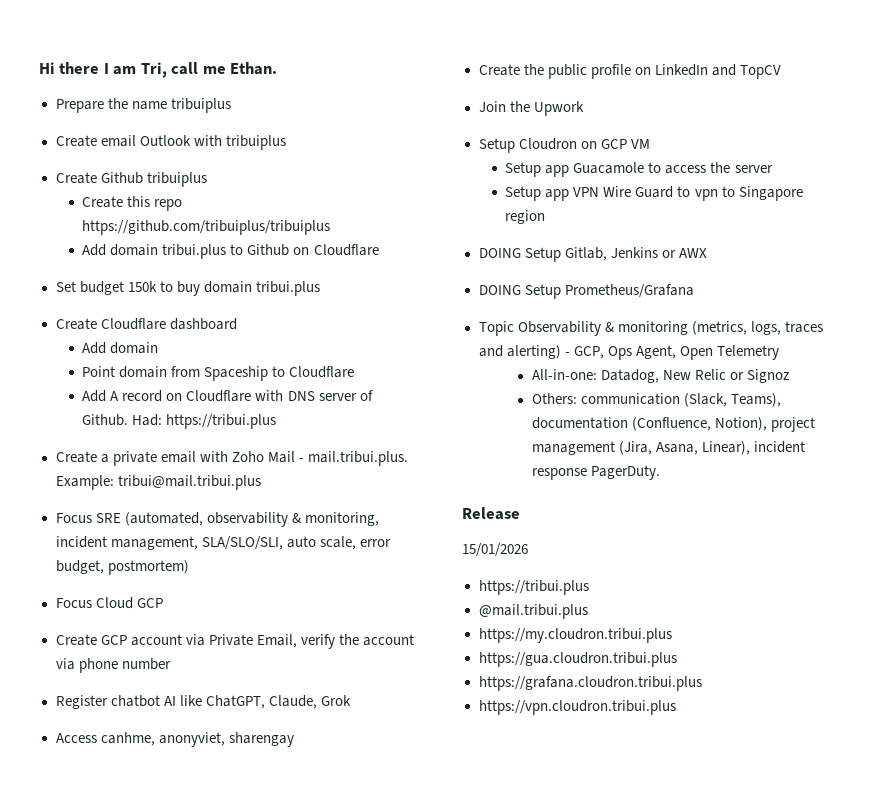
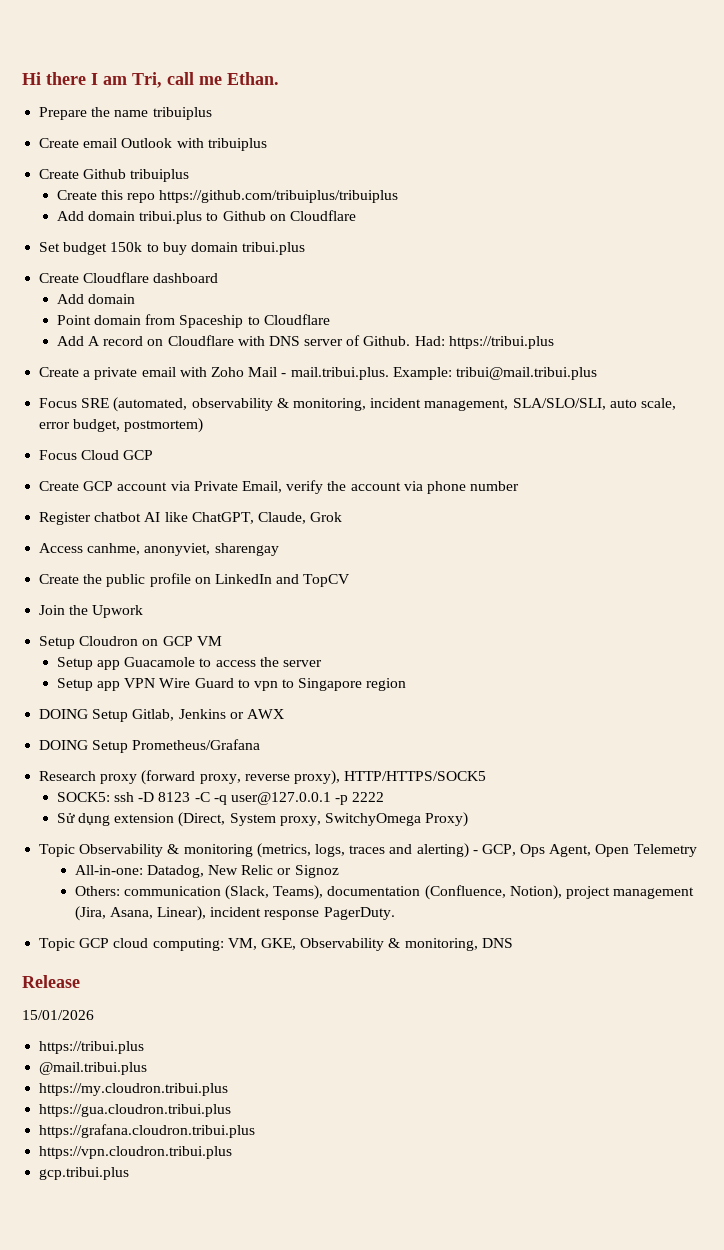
(694, 291) none -> [39,770,487,785] [56,792,385,805] [56,812,469,827] // Research proxy (forward proxy, reverse proxy), HTTP/HTTPS/SOCK5 // SOCK5: ssh -D 8123 -C -q user@127.0.0.1 -p 2222 // Sử dụng extension (Direct, System proxy, SwitchyOmega Proxy)
(660, 472) none -> [39,938,513,951] // Topic GCP cloud computing: VM, GKE, Observability & monitoring, DNS
(676, 707) none -> [39,1167,130,1180] // gcp.tribui.plus

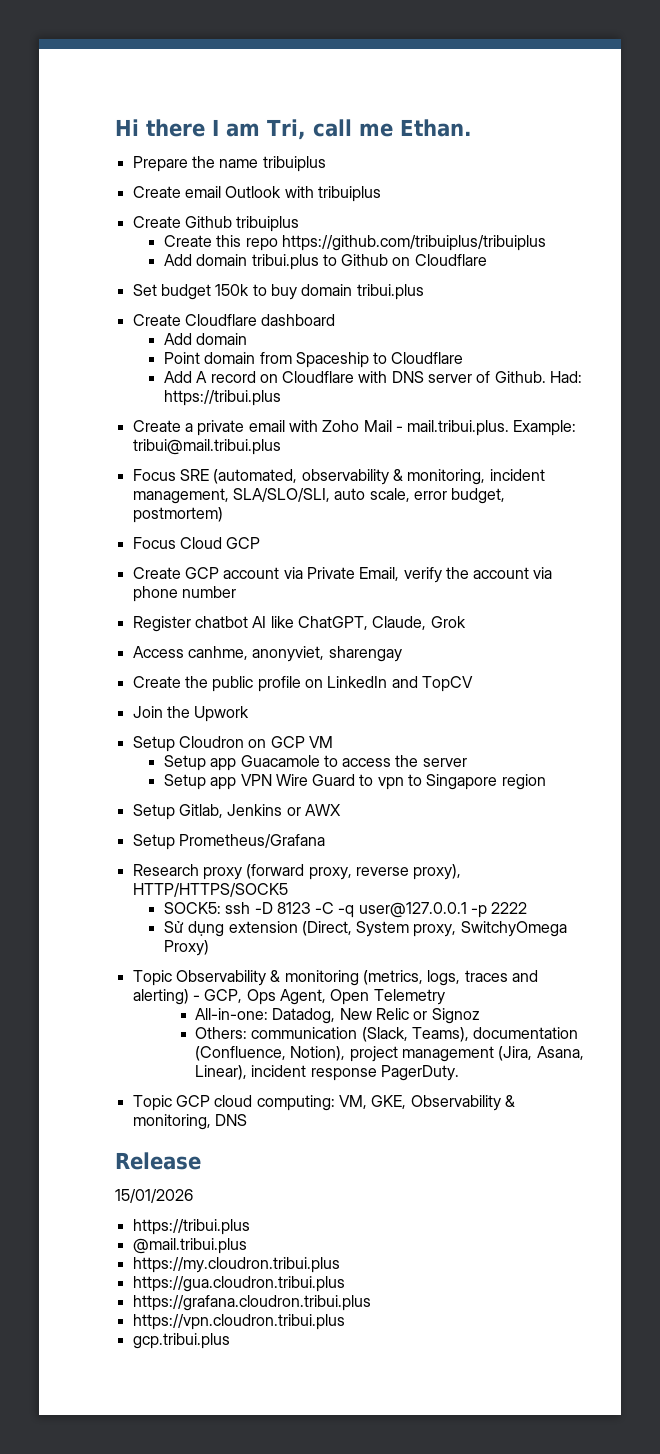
[39,709,89,719] DOING -> (546, 782) none
[39,740,89,750] DOING -> (341, 810) none

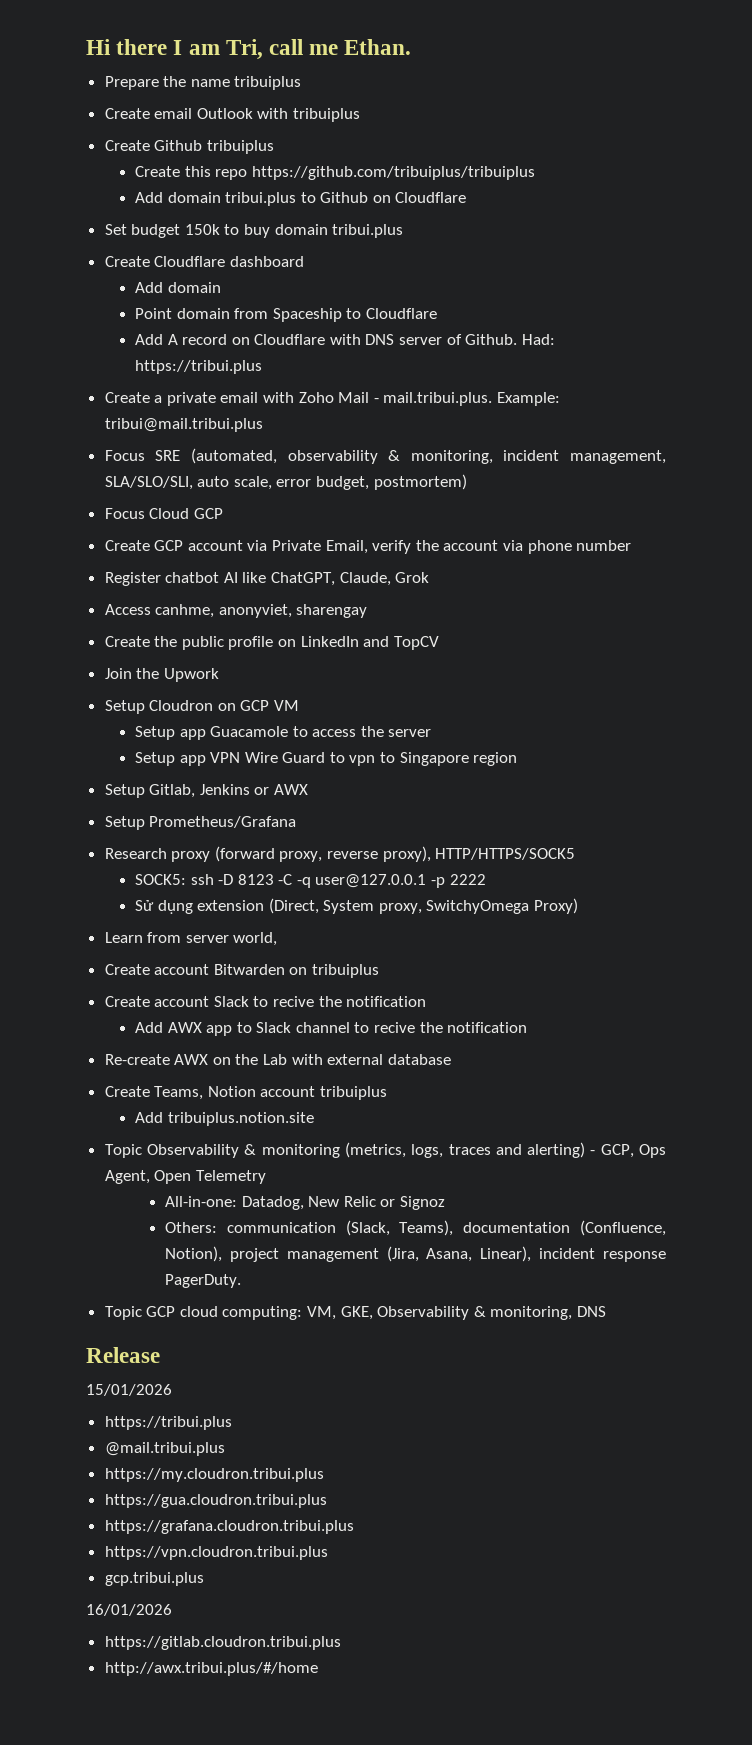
(209, 948) none -> [104,932,278,946] [104,964,380,978] [104,996,427,1007] [134,1022,528,1036] [104,1054,451,1065] [104,1086,388,1100] [134,1112,314,1126] // Learn from server world, // Create account Bitwarden on tribuiplus // Create account Slack to recive the notification // Add AWX app to Slack channel to recive the notification // Re-create AWX on the Lab with external database // Create Teams, Notion account tribuiplus // Add tribuiplus.notion.site
(230, 1341) none -> [86,1604,172,1616] [104,1636,341,1650] [104,1662,318,1676] // 16/01/2026 // https://gitlab.cloudron.tribui.plus // http://awx.tribui.plus/#/home

